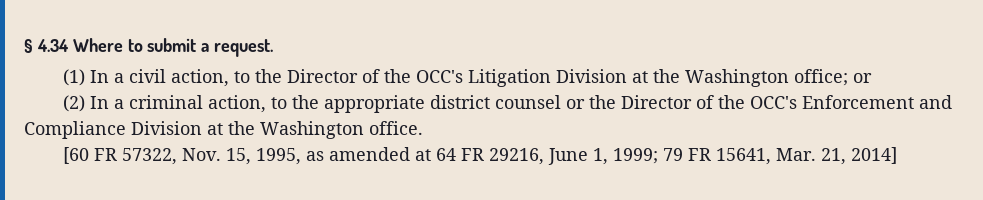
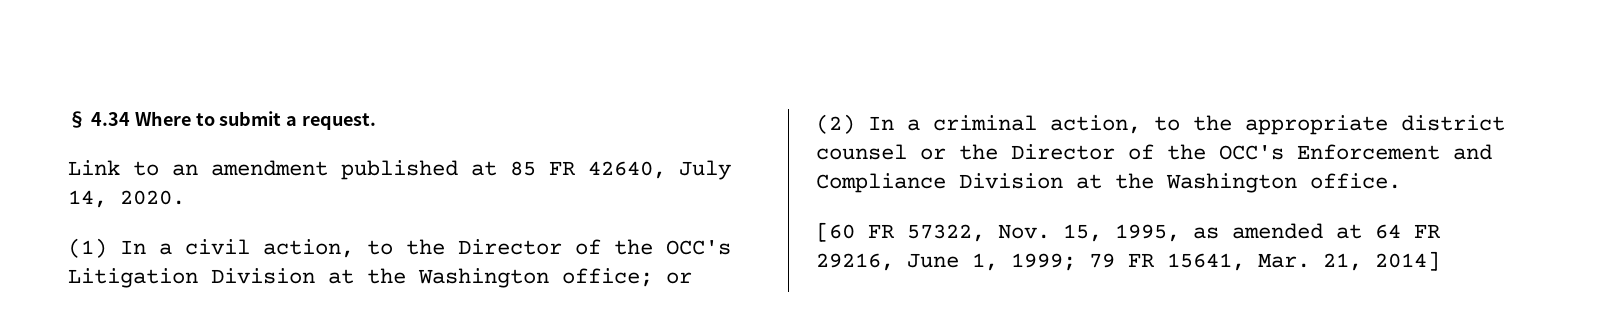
(274, 48) none -> [68,160,731,180] [68,190,185,208] // Link to an amendment published at 85 FR 42640, July 14, 2020.

